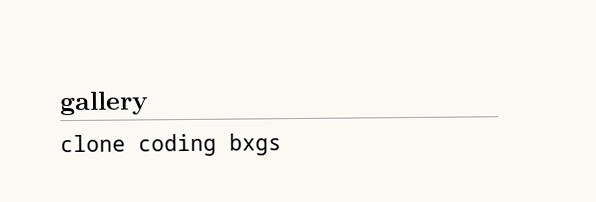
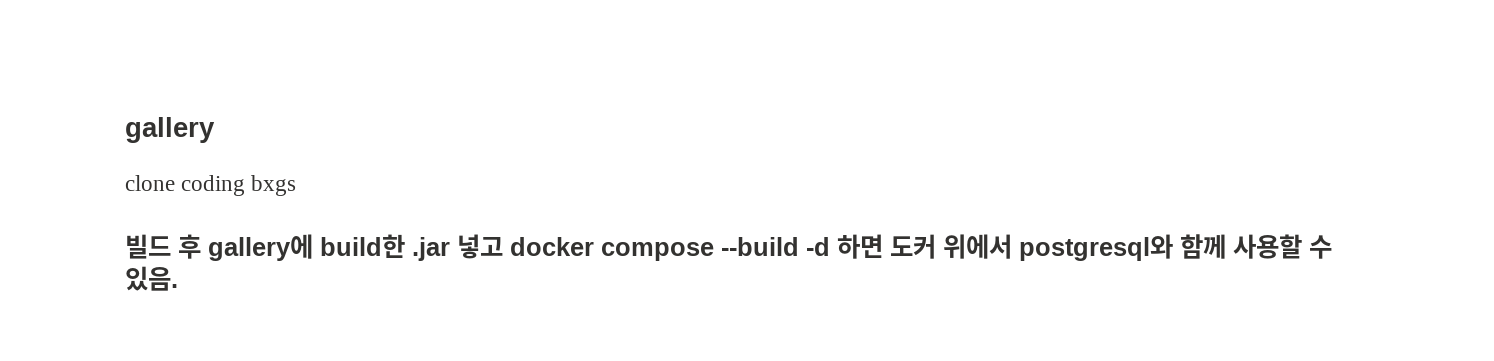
(282, 144) none -> [125,234,1332,261] [125,266,178,291] // 빌드 후 gallery에 build한 .jar 넣고 docker compose --build -d 하면 도커 위에서 postgresql와 함께 사용할 수 있음.

